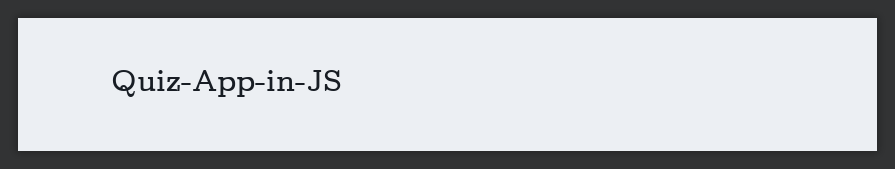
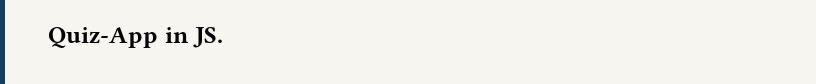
[111,70,342,97] Quiz-App-in-JS -> [48,27,223,48] Quiz-App in JS.

